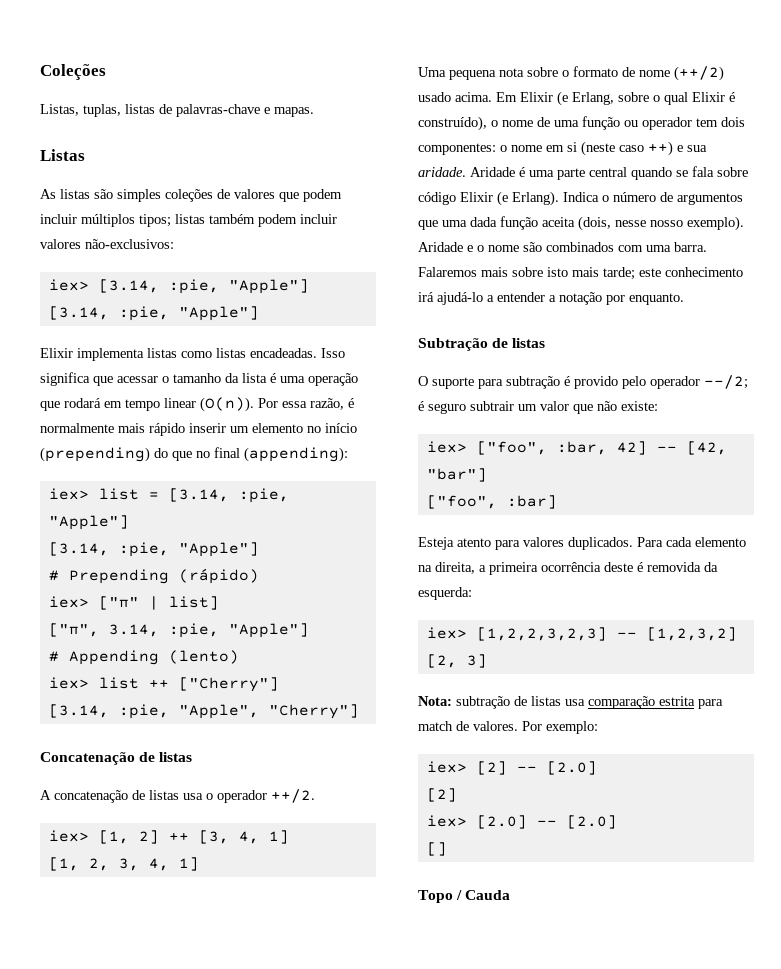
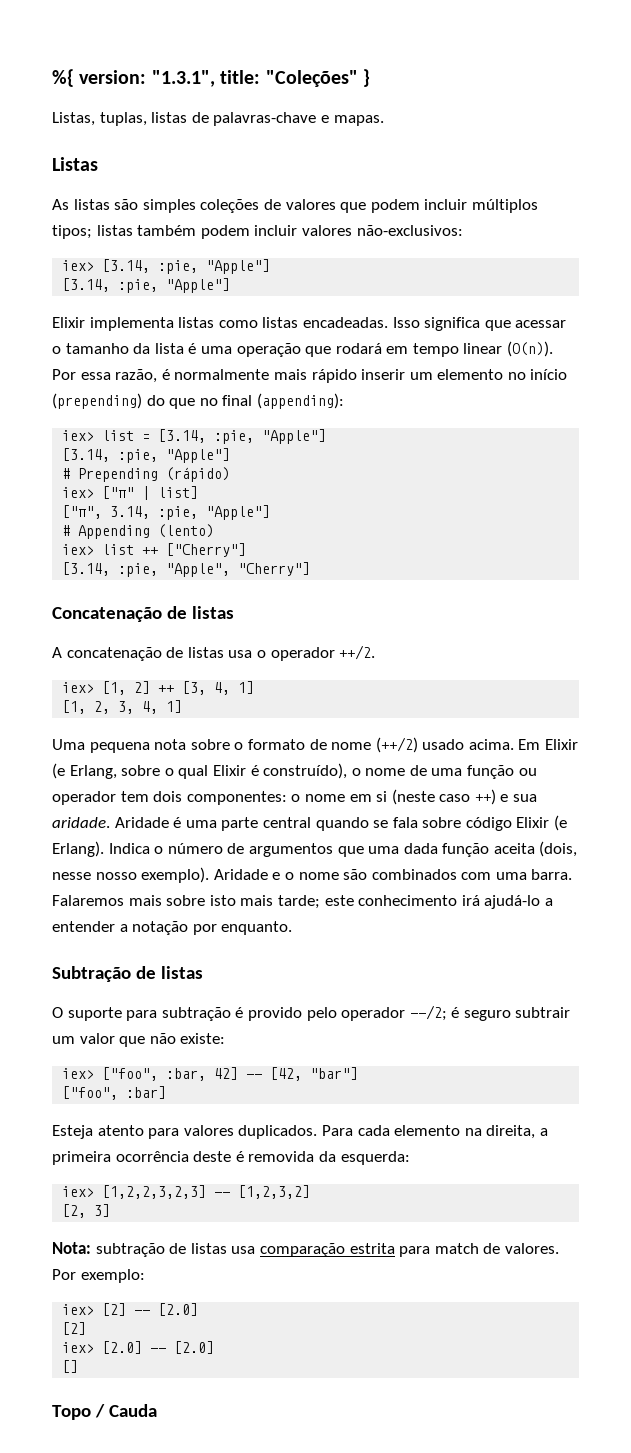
[40,64,106,80] Coleções -> [52,69,370,87] %{ version: "1.3.1", title: "Coleções" }

